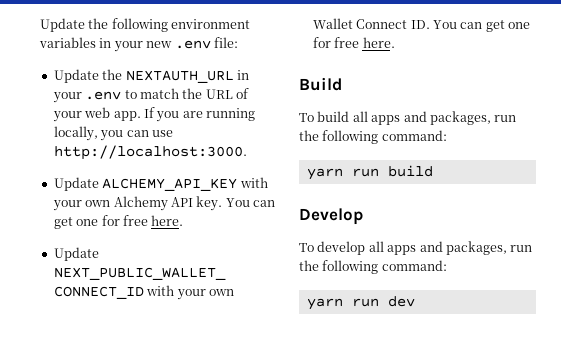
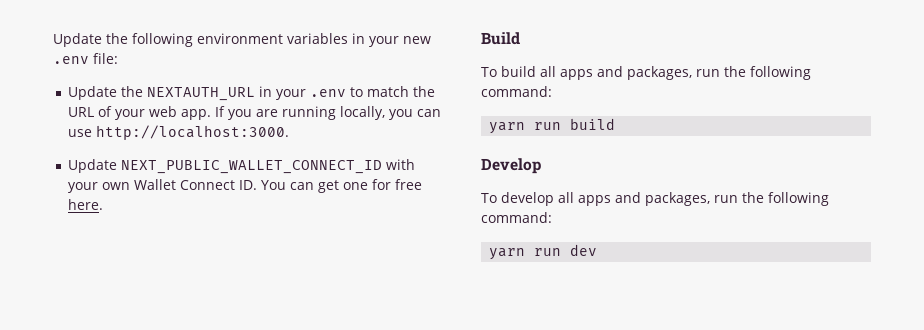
[53,177,268,191] [52,196,275,211] [53,215,184,229] // Update ALCHEMY_API_KEY with your own Alchemy API key. You can get one for free here. -> (290, 132) none

